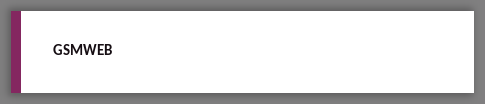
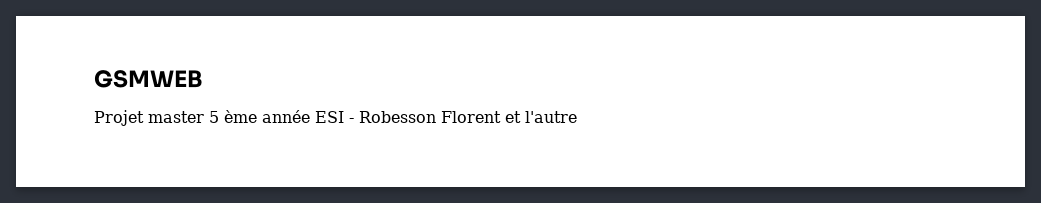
(112, 49) none -> [94,110,577,126] // Projet master 5 ème année ESI - Robesson Florent et l'autre

